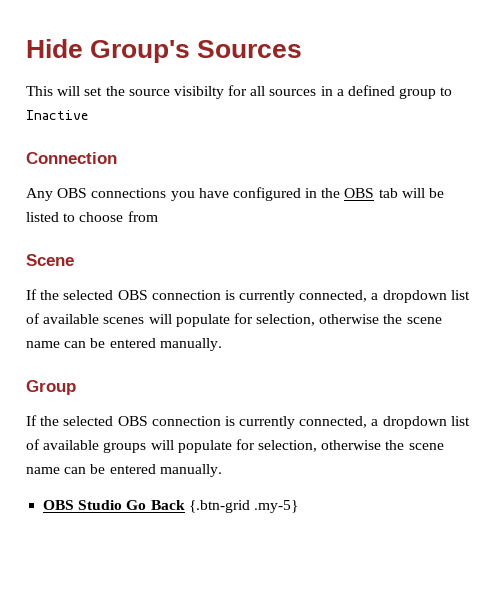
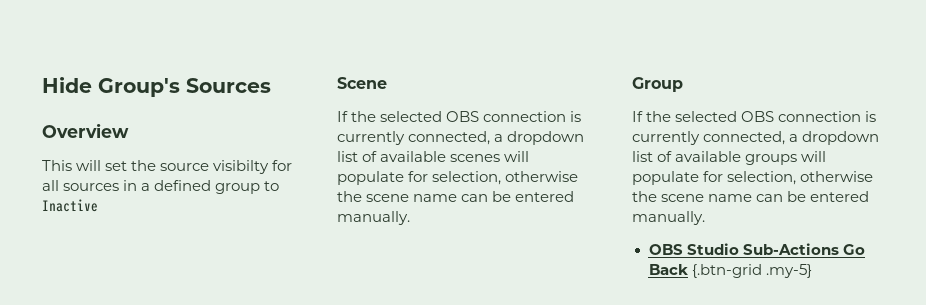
(303, 49) none -> [42,123,129,138] // Overview
[26,152,117,164] [26,187,445,201] [26,211,158,222] // Connection // Any OBS connections you have configured in the OBS tab will be listed to choose from -> (98, 205) none
(123, 505) none -> [742,243,839,255] Sub-Actions

